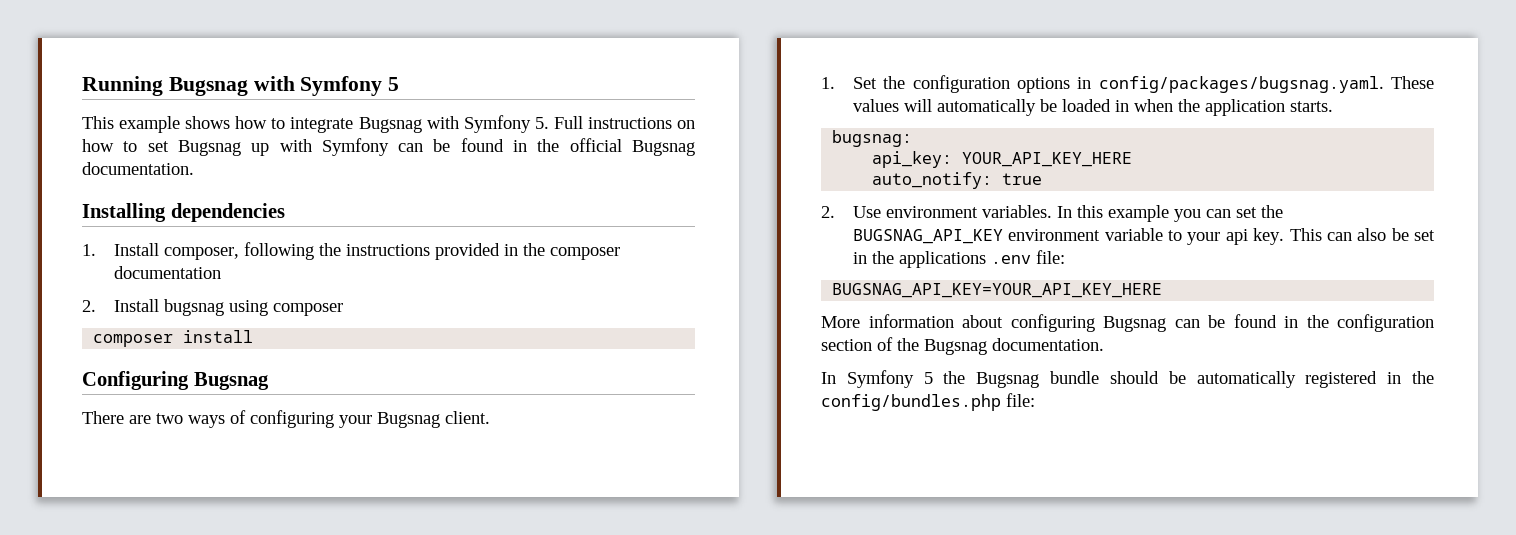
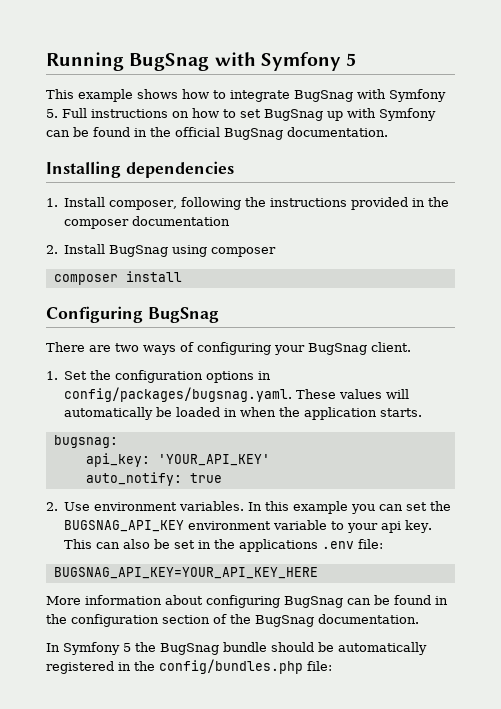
[168,77,248,96] Bugsnag -> [129,53,210,71] BugSnag
[358,117,422,133] Bugsnag -> [294,90,353,102] BugSnag
[177,140,241,156] Bugsnag -> [264,109,323,121] BugSnag
[632,140,696,156] Bugsnag -> [224,128,283,140] BugSnag
[164,299,225,316] bugsnag -> [109,245,169,257] BugSnag
[193,372,269,390] Bugsnag -> [147,307,219,323] BugSnag
[377,412,440,428] Bugsnag -> [308,343,367,355] BugSnag
[962,152,1133,167] YOUR_API_KEY_HERE -> [157,454,270,466] 'YOUR_API_KEY'
[1103,316,1166,332] Bugsnag -> [284,596,343,608] BugSnag
[924,339,987,355] Bugsnag -> [255,615,314,627] BugSnag
[976,372,1040,388] Bugsnag -> [160,643,219,655] BugSnag

